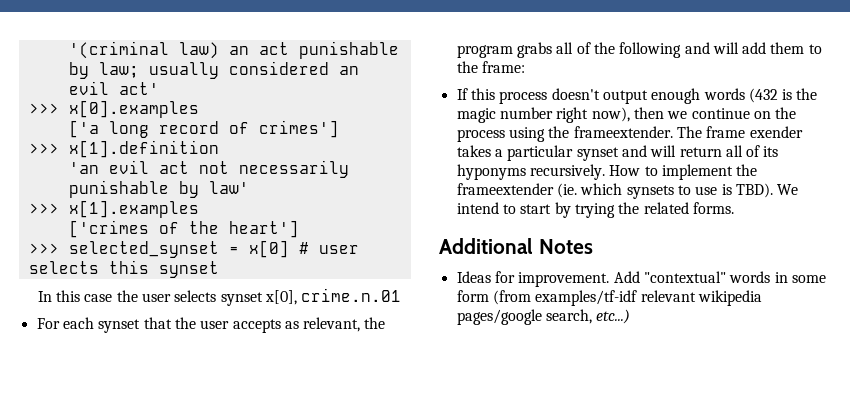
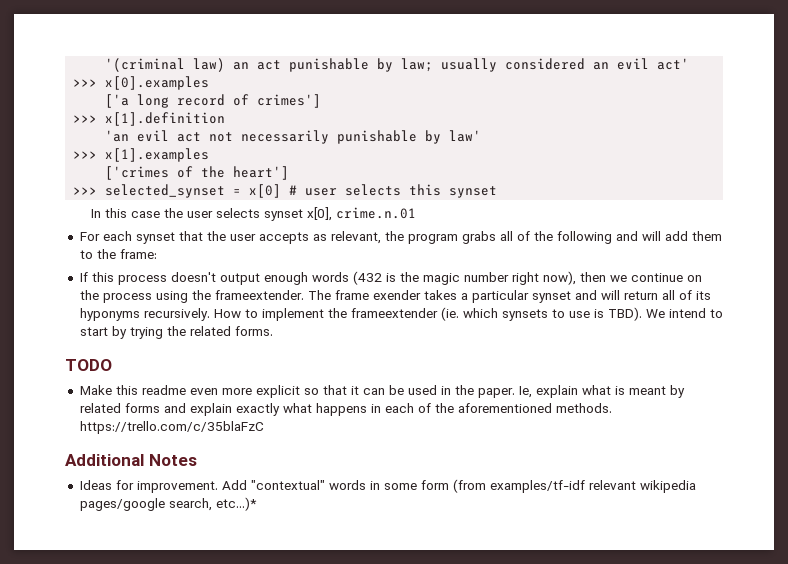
(734, 208) none -> [65,359,112,371] [79,385,685,398] [79,403,612,416] [79,421,264,434] // TODO // Make this readme even more explicit so that it can be used in the paper. Ie, explain what is meant by related forms and explain exactly what happens in each of the aforementioned methods. https://trello.com/c/35blaFzC
[596,309,631,324] etc...) -> [215,497,257,511] etc...)*

